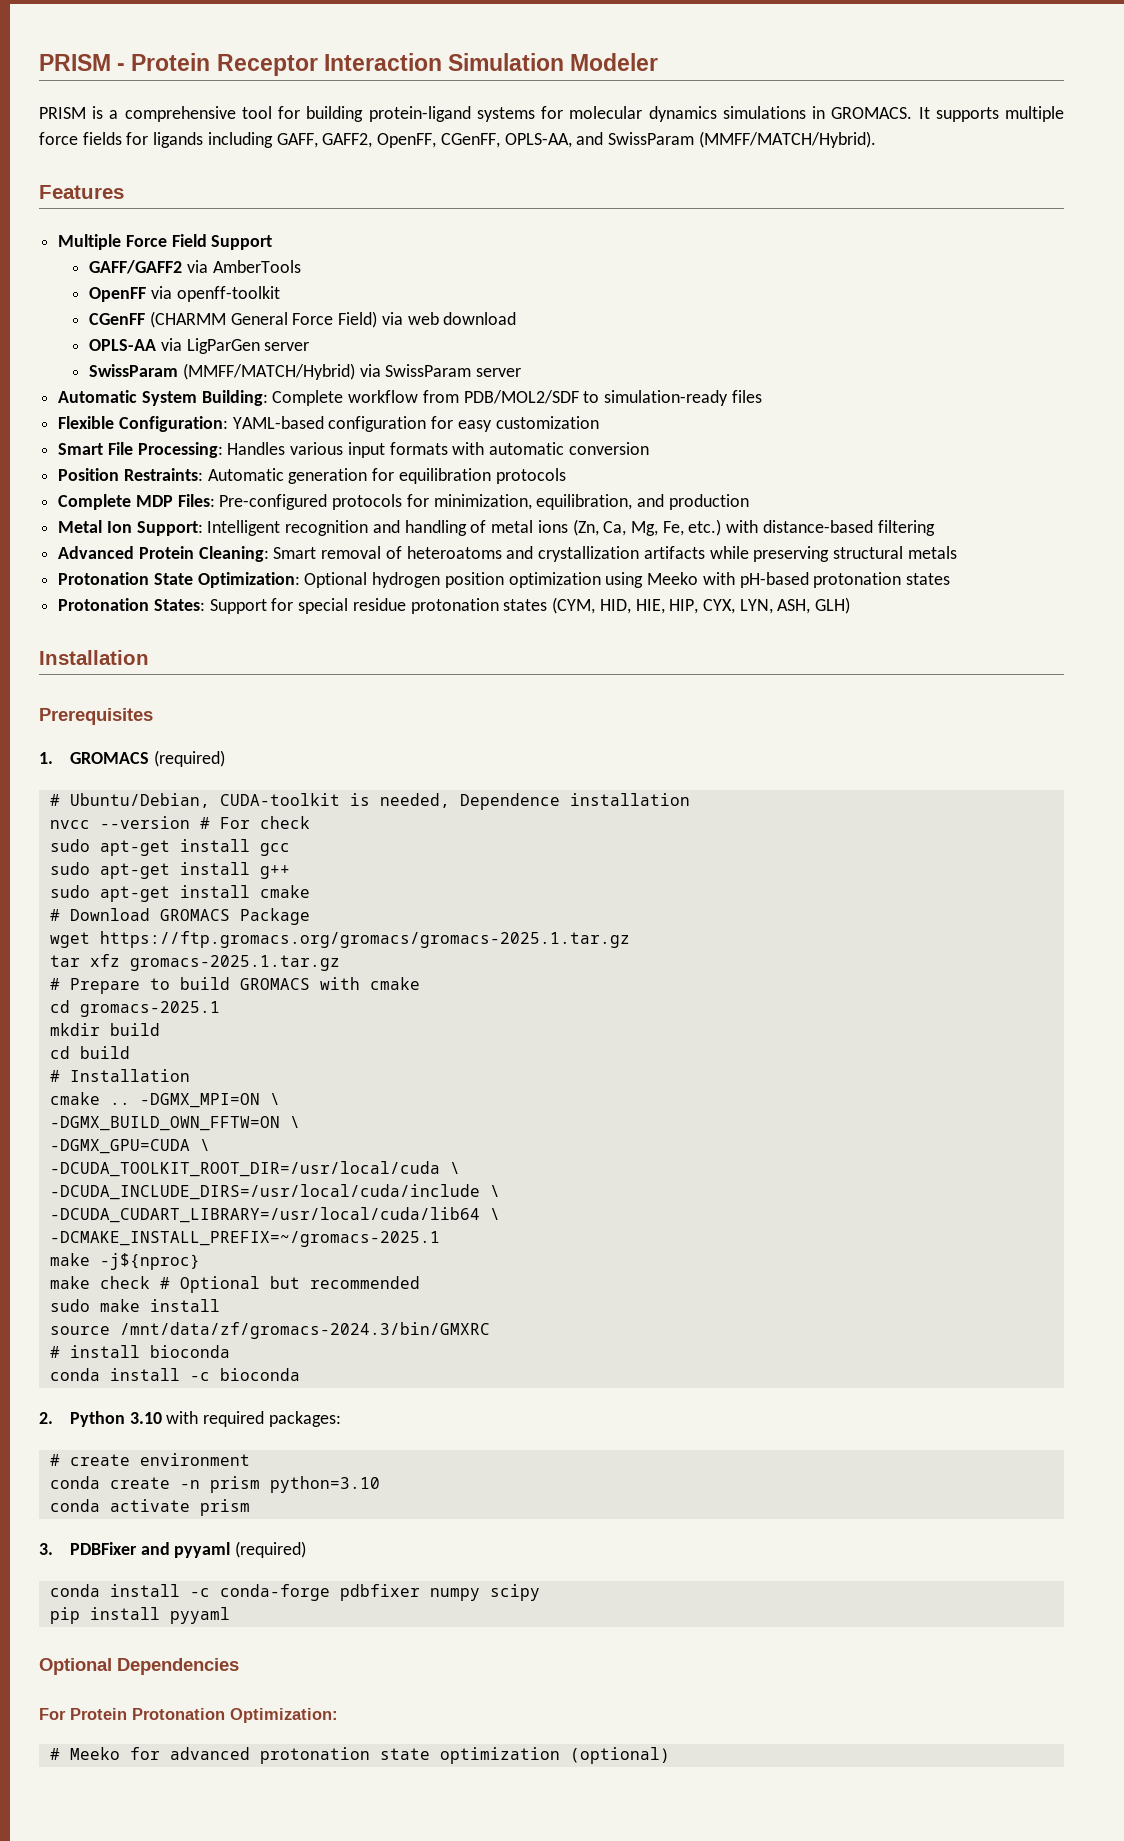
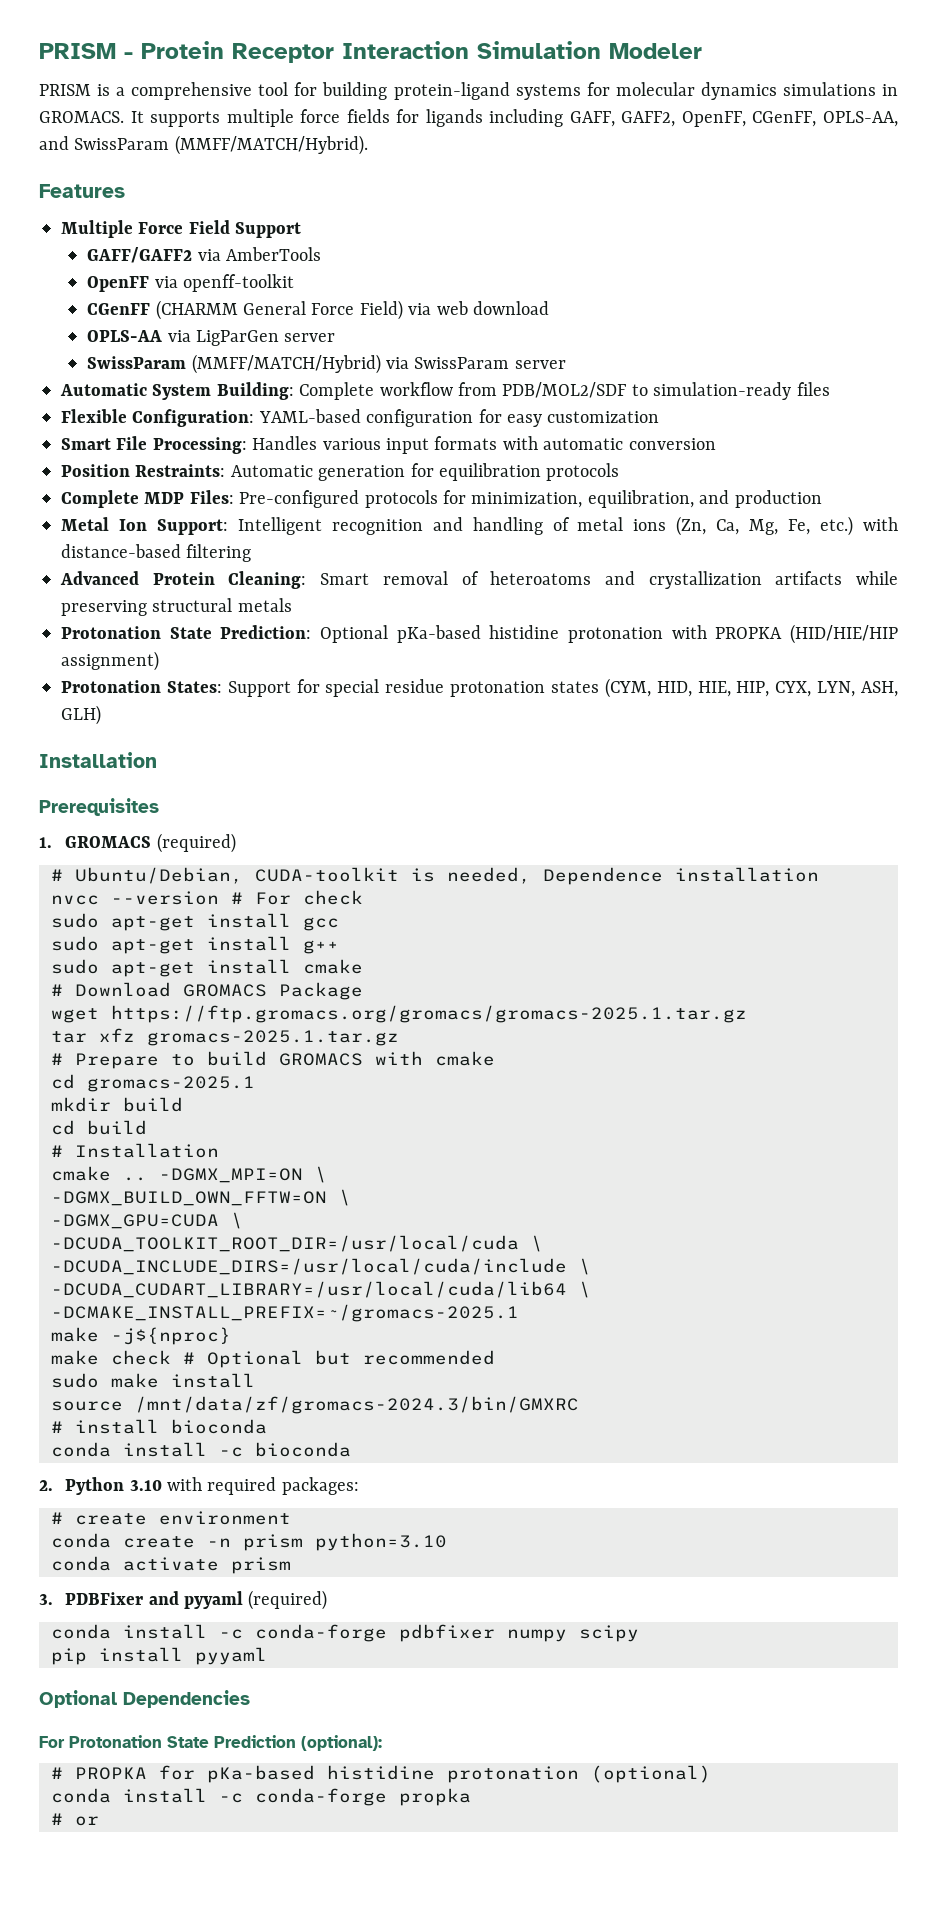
[197,572,950,588] Optimization: Optional hydrogen position optimization using Meeko with pH-based protonation states -> [220,624,898,644] [61,651,159,671] Prediction: Optional pKa-based histidine protonation with PROPKA (HID/HIE/HIP assignment)
[70,1708,338,1723] [49,1747,670,1764] Protein Protonation Optimization: // # Meeko for advanced protonation state optimization (optional) -> [69,1735,382,1751] [51,1765,711,1783] [51,1788,471,1806] [51,1813,99,1826] Protonation State Prediction (optional): // # PROPKA for pKa-based histidine protonation (optional) // conda install -c conda-forge propka // # or

